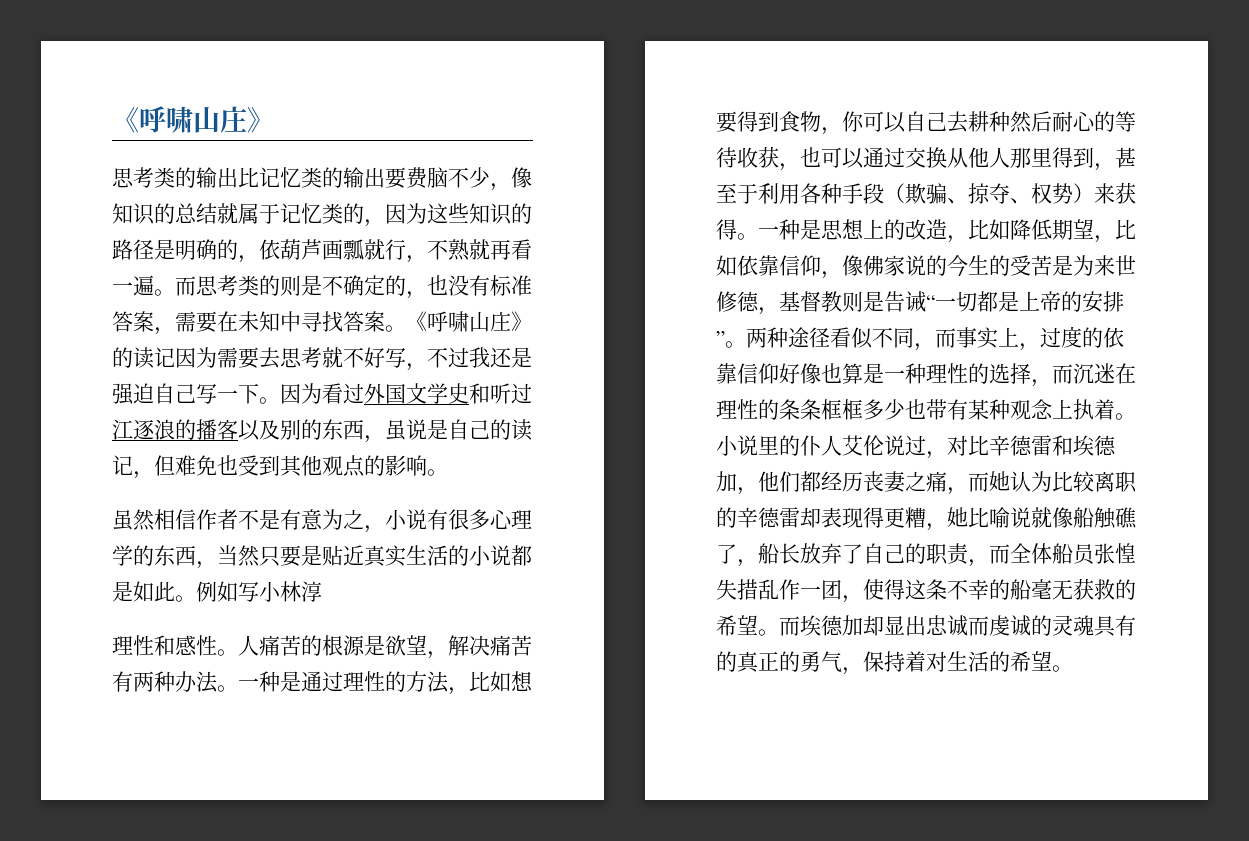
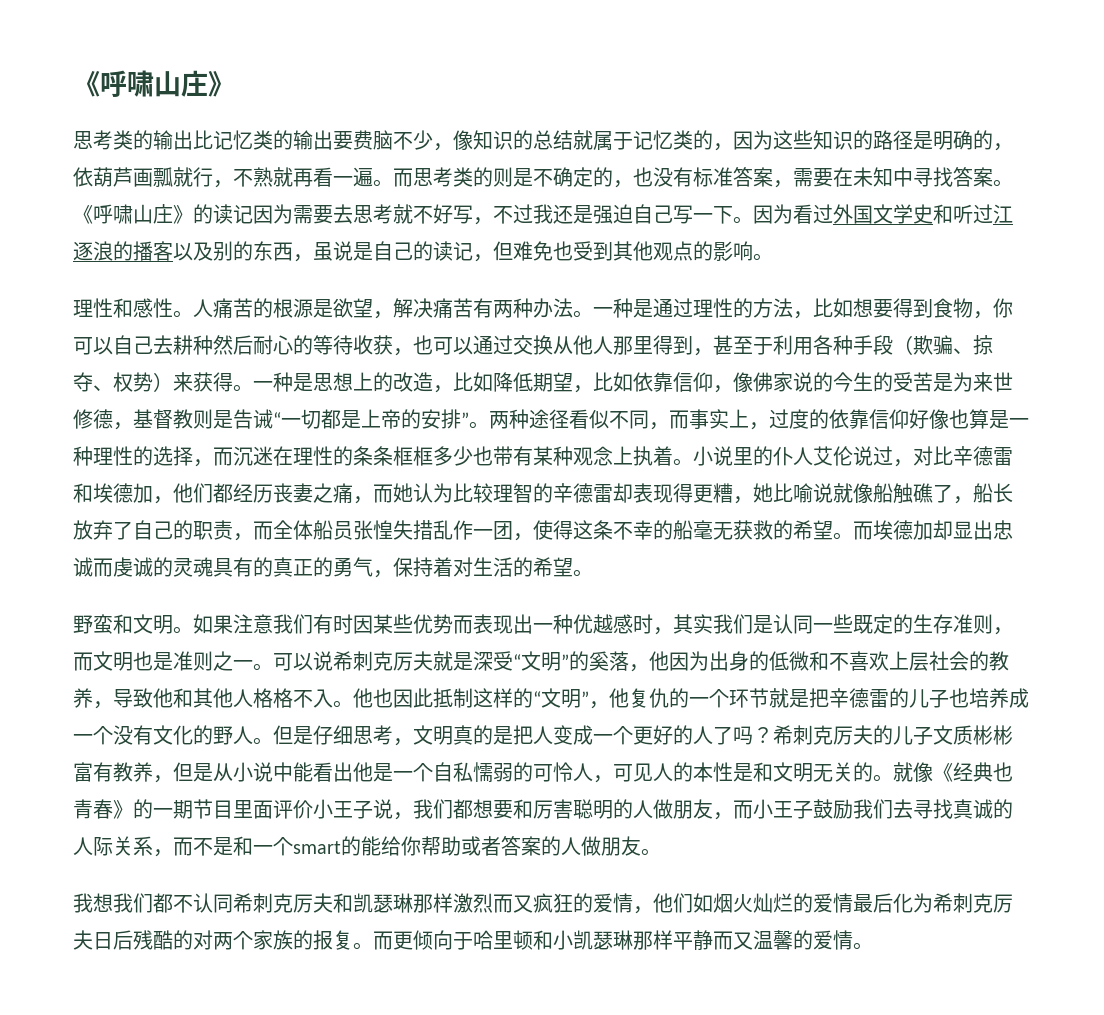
[112,509,532,533] [112,545,532,569] [112,581,322,602] // 虽然相信作者不是有意为之，小说有很多心理学的东西，当然只要是贴近真实生活的小说都是如此。例如写小林淳 -> (773, 257) none
[1094,471,1137,493] 离职 -> [493,483,533,503] 理智
(1073, 668) none -> [73,614,1013,635] [73,651,1009,672] [73,688,1029,709] [73,725,1013,746] [73,762,1013,783] [73,799,1013,820] [73,836,661,857] [73,893,1013,914] [73,930,873,950] // 野蛮和文明。如果注意我们有时因某些优势而表现出一种优越感时，其实我们是认同一些既定的生存准则，而文明也是准则之一。可以说希刺克厉夫就是深受“文明”的奚落，他因为出身的低微和不喜欢上层社会的教养，导致他和其他人格格不入。他也因此抵制这样的“文明”，他复仇的一个环节就是把辛德雷的儿子也培养成一个没有文化的野人。但是仔细思考，文明真的是把人变成一个更好的人了吗？希刺克厉夫的儿子文质彬彬富有教养，但是从小说中能看出他是一个自私懦弱的可怜人，可见人的本性是和文明无关的。就像《经典也青春》的一期节目里面评价小王子说，我们都想要和厉害聪明的人做朋友，而小王子鼓励我们去寻找真诚的人际关系，而不是和一个smart的能给你帮助或者答案的人做朋友。 // 我想我们都不认同希刺克厉夫和凯瑟琳那样激烈而又疯狂的爱情，他们如烟火灿烂的爱情最后化为希刺克厉夫日后残酷的对两个家族的报复。而更倾向于哈里顿和小凯瑟琳那样平静而又温馨的爱情。

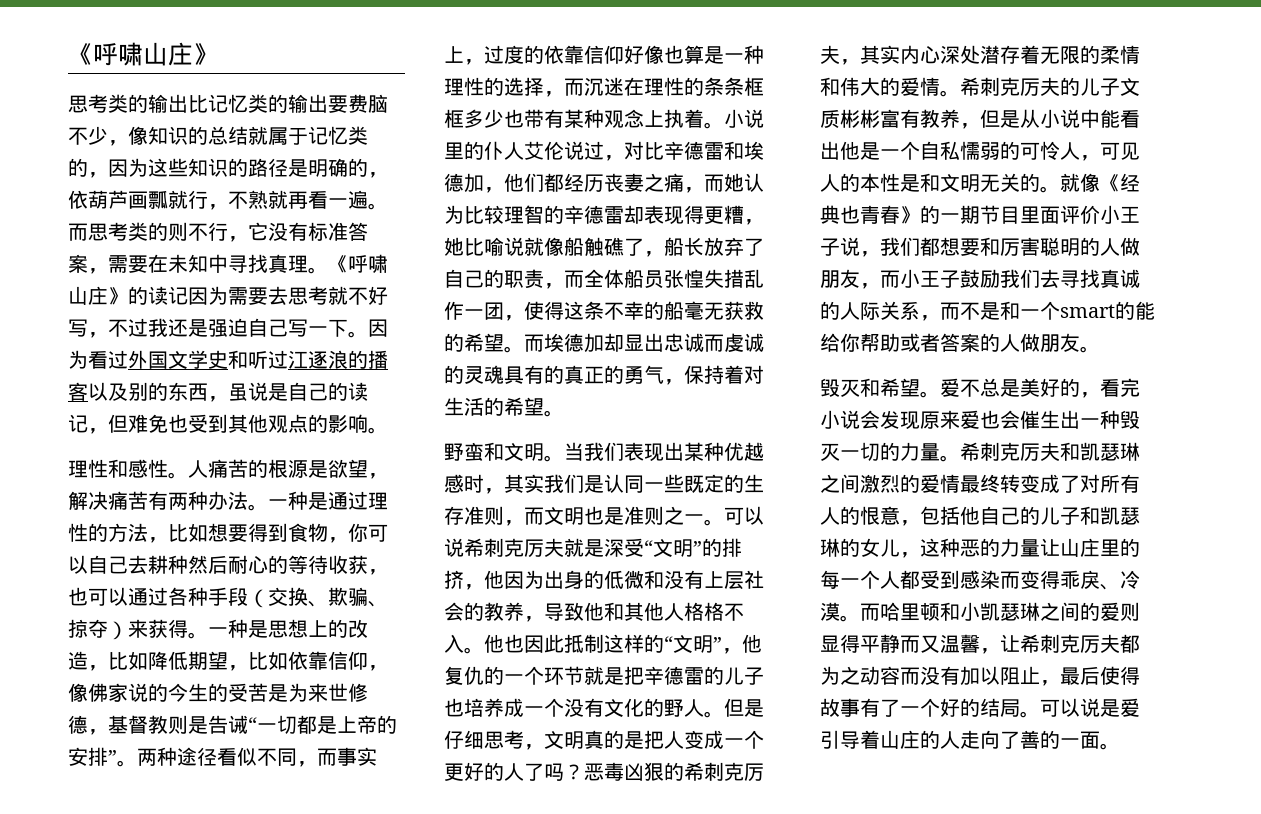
[513,167,653,188] 是不确定的，也 -> [188,222,268,242] 不行，它
[953,167,993,187] 答案 -> [268,254,308,273] 真理
[513,335,813,356] 交换从他人那里得到，甚至于利用 -> (168, 596) none
(913, 345) none -> [268,587,328,607] 交换、
[93,372,153,392] 、权势 -> (108, 628) none
[193,614,553,634] 如果注意我们有时因某些优势而表现出一 -> [564,442,704,462] 当我们表现出某
[589,651,629,671] 奚落 -> [722,538,742,557] [444,570,464,589] 排挤
[829,651,889,671] 不喜欢 -> [664,570,704,589] 没有
(773, 735) none -> [584,762,764,782] [820,45,1140,65] [820,77,960,97] 恶毒凶狠的希刺克厉夫，其实内心深处潜存着无限的柔情和伟大的爱情。
[73,893,233,913] 我想我们都不认同 -> [820,378,1140,398] [820,410,1140,430] [820,442,960,462] 毁灭和希望。爱不总是美好的，看完小说会发现原来爱也会催生出一种毁灭一切的力量。
[413,893,1013,914] [73,930,853,950] 那样激烈而又疯狂的爱情，他们如烟火灿烂的爱情最后化为希刺克厉夫日后残酷的对两个家族的报复。而更倾向于哈里顿和小凯瑟琳那样平静而又温馨的爱情 -> [820,474,1140,493] [820,506,1140,526] [820,538,1140,558] [820,570,1140,590] [820,602,1140,622] [820,634,1140,654] [820,666,1140,686] [820,698,1140,718] [820,730,1100,749] 之间激烈的爱情最终转变成了对所有人的恨意，包括他自己的儿子和凯瑟琳的女儿，这种恶的力量让山庄里的每一个人都受到感染而变得乖戾、冷漠。而哈里顿和小凯瑟琳之间的爱则显得平静而又温馨，让希刺克厉夫都为之动容而没有加以阻止，最后使得故事有了一个好的结局。可以说是爱引导着山庄的人走向了善的一面

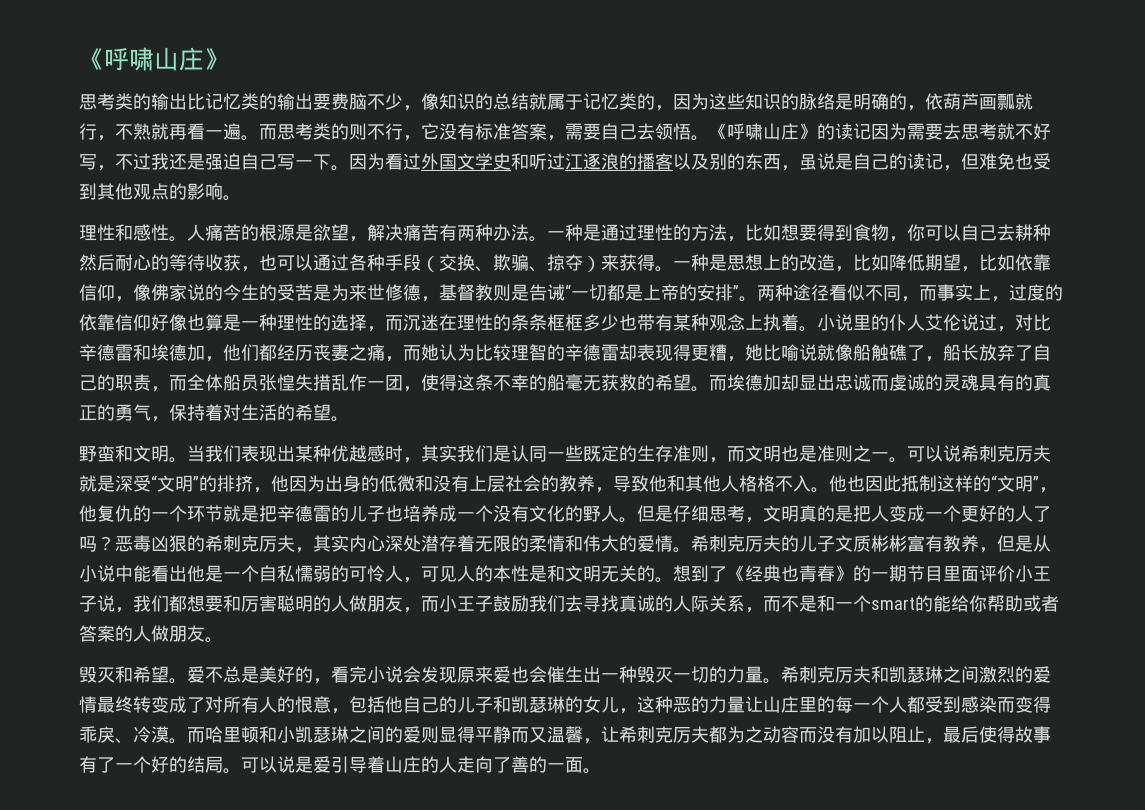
[248,158,288,177] 路径 -> [799,93,835,110] 脉络
[148,254,308,273] 在未知中寻找真理 -> [601,123,691,140] 自己去领悟
[1060,173,1100,192] 就像 -> [673,565,727,582] 想到了

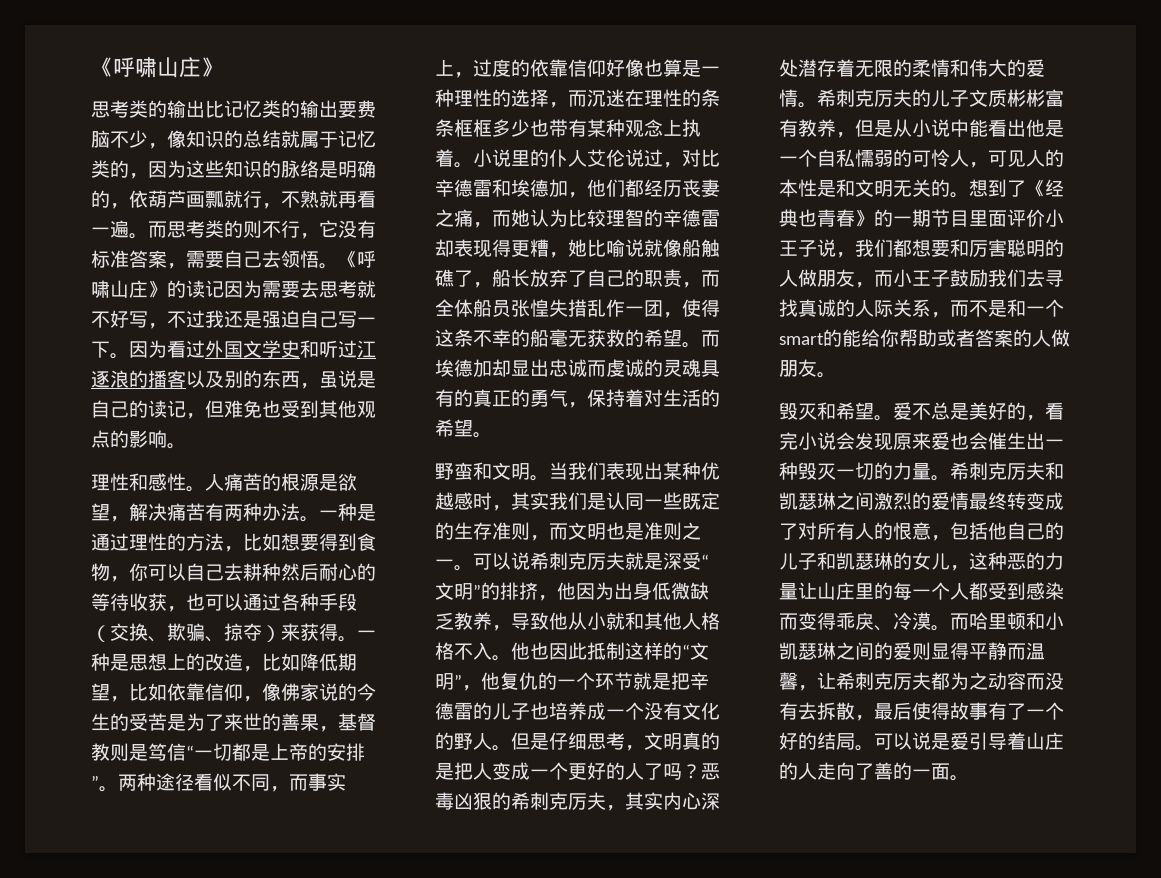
[349,284,421,301] 来世修德 -> [205,713,319,731] 了来世的善果
[529,284,565,301] 告诫 -> [148,743,186,761] 笃信
[361,475,559,492] 的低微和没有上层社会的 -> [652,582,709,600] [435,612,454,630] 低微缺乏
(667, 483) none -> [568,612,625,630] 从小就
[529,727,547,743] 又 -> (1026, 651) none
[853,726,925,743] 加以阻止 -> [798,702,855,720] 去拆散

